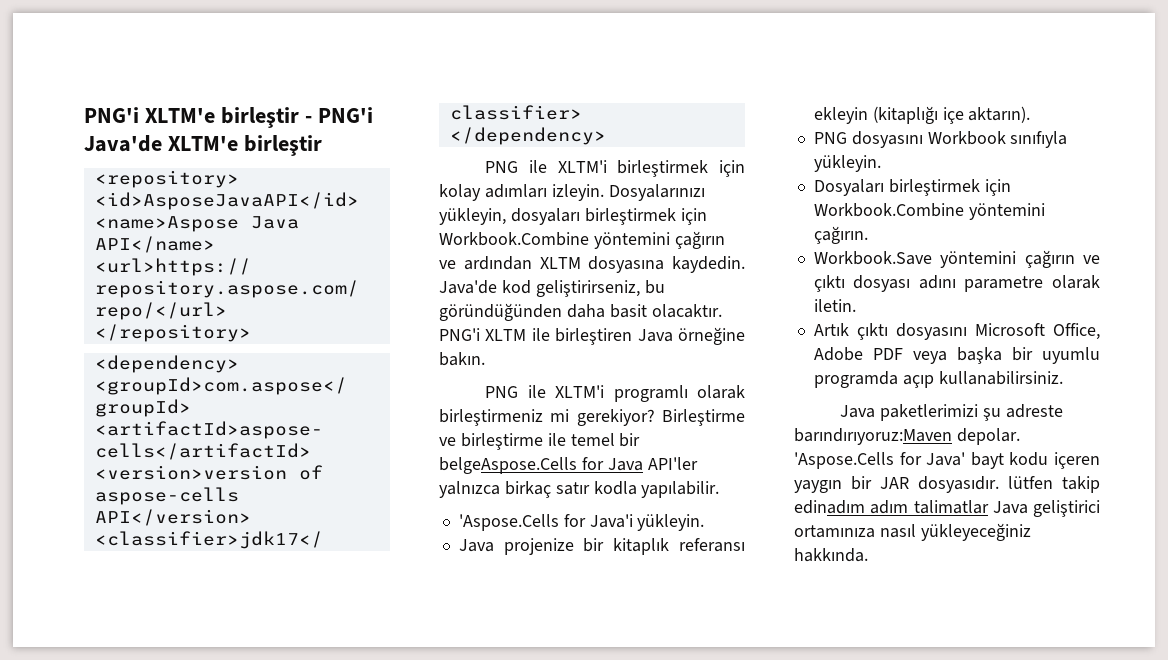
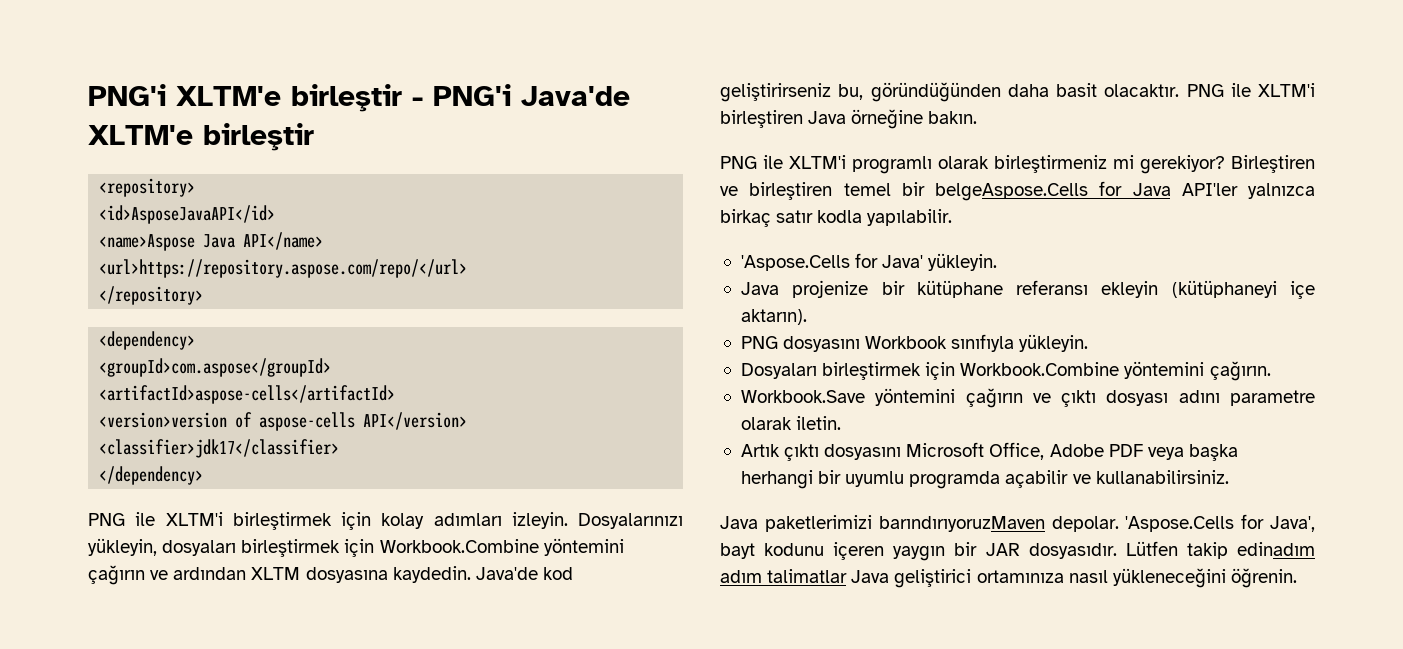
[535,280,665,297] geliştirirseniz, bu -> [720,83,864,102] geliştirirseniz bu,
[439,328,550,341] PNG'i XLTM ile -> [1186,83,1315,97] PNG ile XLTM'i
[662,409,745,426] [439,433,566,450] Birleştirme ve birleştirme ile -> [1231,155,1315,173] [720,182,833,200] Birleştiren ve birleştiren
[589,514,633,528] Java'i -> [882,255,924,268] Java'
[613,538,670,555] kitaplık -> [916,280,1003,298] kütüphane
[872,106,938,124] (kitaplığı -> [1171,280,1277,298] (kütüphaneyi
(1002, 355) none -> [740,470,813,489] herhangi
[902,375,934,388] açıp -> [1005,470,1091,488] açabilir ve
[983,404,1063,421] [794,428,1020,445] [794,452,1049,469] şu adreste barındırıyoruz:Maven depolar. 'Aspose.Cells for Java' bayt kodu -> [878,514,1315,532] [720,543,825,559] barındırıyoruzMaven depolar. 'Aspose.Cells for Java', bayt kodunu
[1008,476,1053,489] lütfen -> [1125,541,1178,556] Lütfen
[920,523,1031,541] [794,548,868,562] yükleyeceğiniz hakkında. -> [1112,568,1297,588] yükleneceğini öğrenin.

